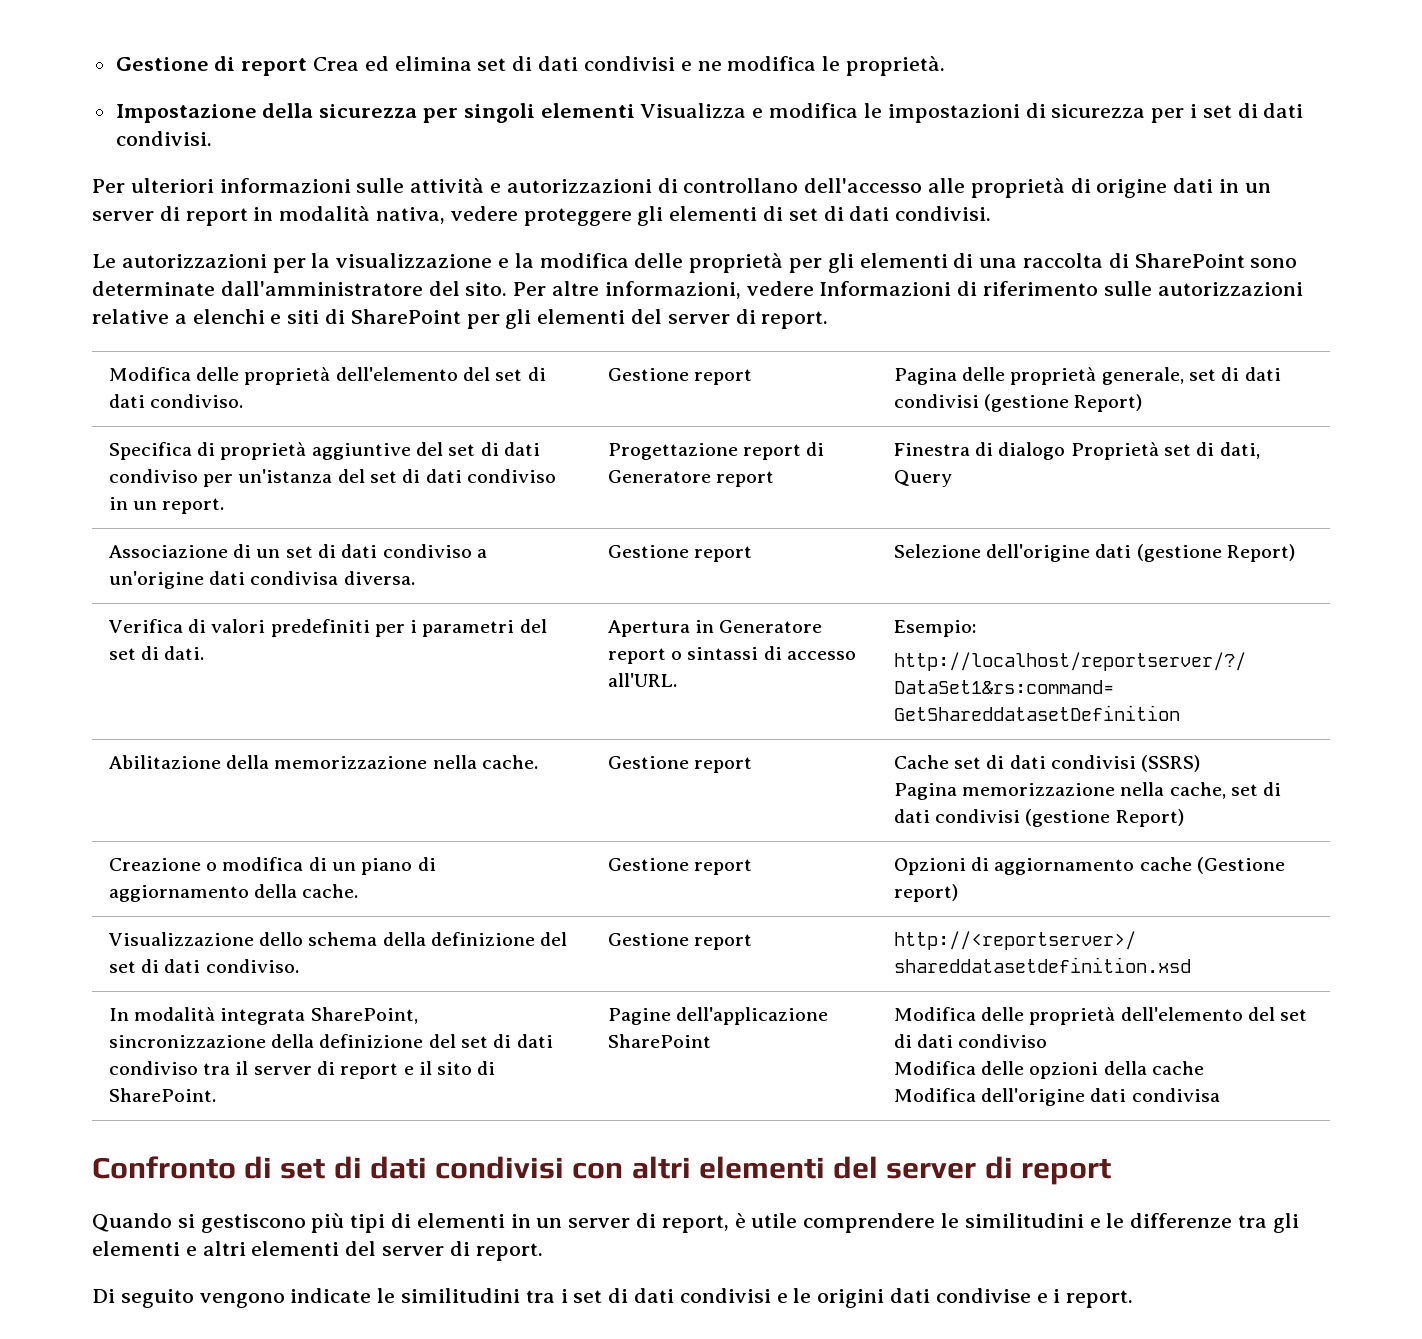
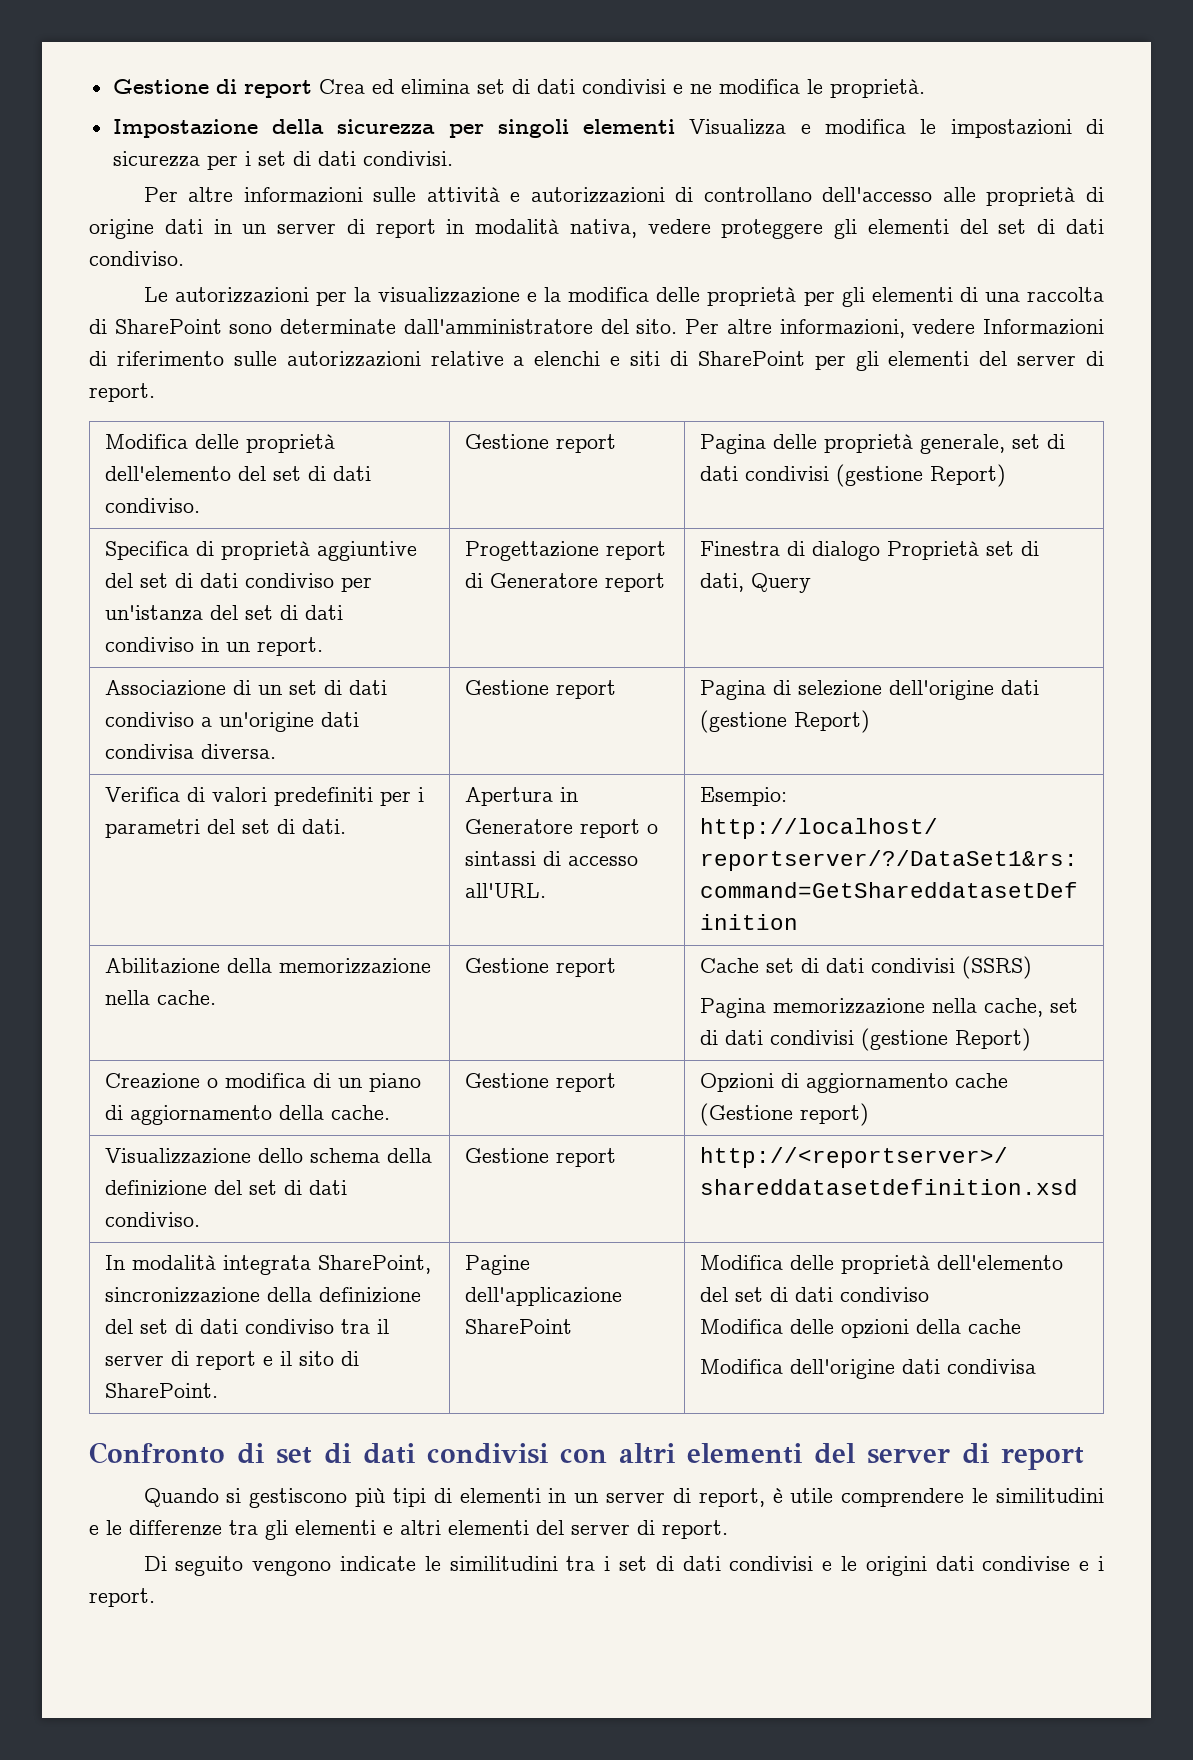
[130,178,214,193] ulteriori -> [188,187,234,202] altre
[763,206,992,221] di set di dati condivisi. -> [959,219,1104,234] [89,251,184,266] del set di dati condiviso.
[893,544,981,558] Selezione -> [699,680,882,700] Pagina di selezione

